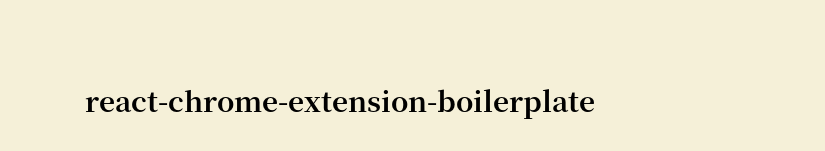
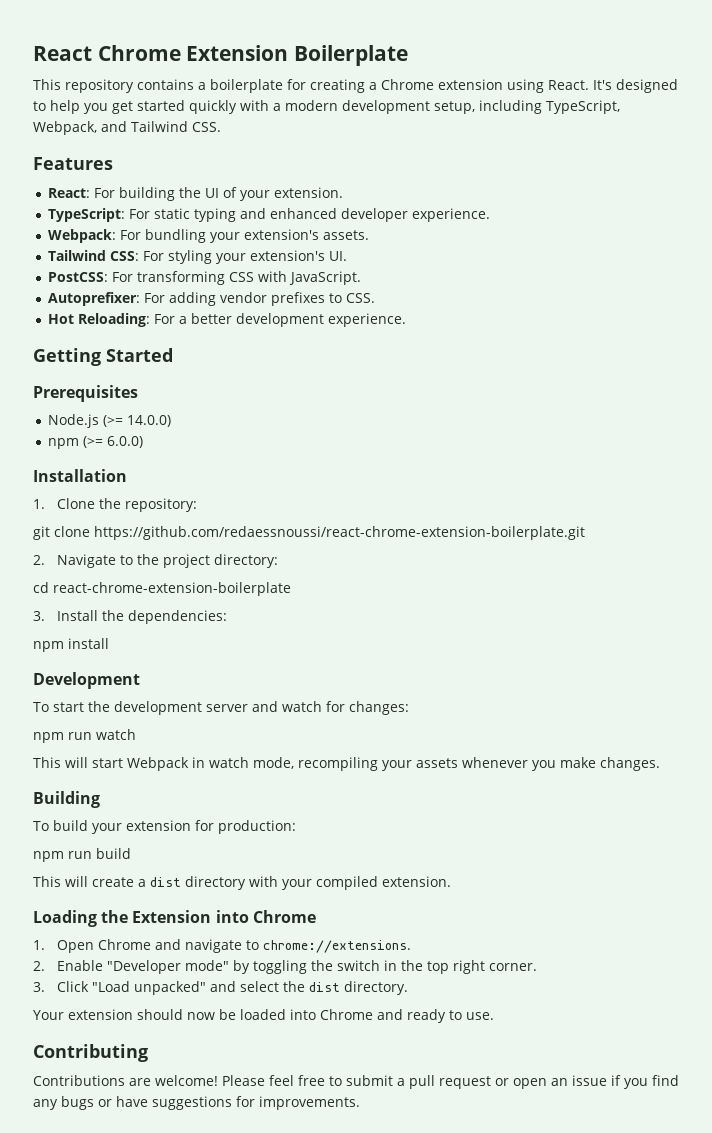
[85,89,595,119] react-chrome-extension-boilerplate -> [33,45,409,66] [33,79,678,93] [33,100,620,114] [33,121,221,135] [33,157,113,170] [47,187,343,201] [47,208,490,222] [47,229,369,243] [47,250,347,264] [47,271,361,285] [47,292,375,306] [47,313,406,327] [33,348,173,366] [33,385,138,402] [47,414,171,428] [47,436,143,449] [33,469,127,482] [33,498,198,512] [33,526,585,540] [33,554,279,568] [33,582,291,596] [33,610,228,624] [33,638,109,652] [33,672,140,689] [33,701,409,715] [33,729,136,743] [33,757,660,771] [33,791,100,808] [33,820,296,834] [33,848,131,862] [33,876,451,890] [33,910,316,927] [33,939,412,953] [33,960,538,974] [33,981,409,995] [33,1009,494,1023] [33,1044,148,1062] [33,1075,679,1089] [33,1096,360,1110] React Chrome Extension Boilerplate // This repository contains a boilerplate for creating a Chrome extension using React. It's designed to help you get started quickly with a modern development setup, including TypeScript, Webpack, and Tailwind CSS. // Features // React: For building the UI of your extension. // TypeScript: For static typing and enhanced developer experience. // Webpack: For bundling your extension's assets. // Tailwind CSS: For styling your extension's UI. // PostCSS: For transforming CSS with JavaScript. // Autoprefixer: For adding vendor prefixes to CSS. // Hot Reloading: For a better development experience. // Getting Started // Prerequisites // Node.js (>= 14.0.0) // npm (>= 6.0.0) // Installation // 1. Clone the repository: // git clone https://github.com/redaessnoussi/react-chrome-extension-boilerplate.git // 2. Navigate to the project directory: // cd react-chrome-extension-boilerplate // 3. Install the dependencies: // npm install // Development // To start the development server and watch for changes: // npm run watch // This will start Webpack in watch mode, recompiling your assets whenever you make changes. // Building // To build your extension for production: // npm run build // This will create a dist directory with your compiled extension. // Loading the Extension into Chrome // 1. Open Chrome and navigate to chrome://extensions. // 2. Enable "Developer mode" by toggling the switch in the top right corner. // 3. Click "Load unpacked" and select the dist directory. // Your extension should now be loaded into Chrome and ready to use. // Contributing // Contributions are welcome! Please feel free to submit a pull request or open an issue if you find any bugs or have suggestions for improvements.

